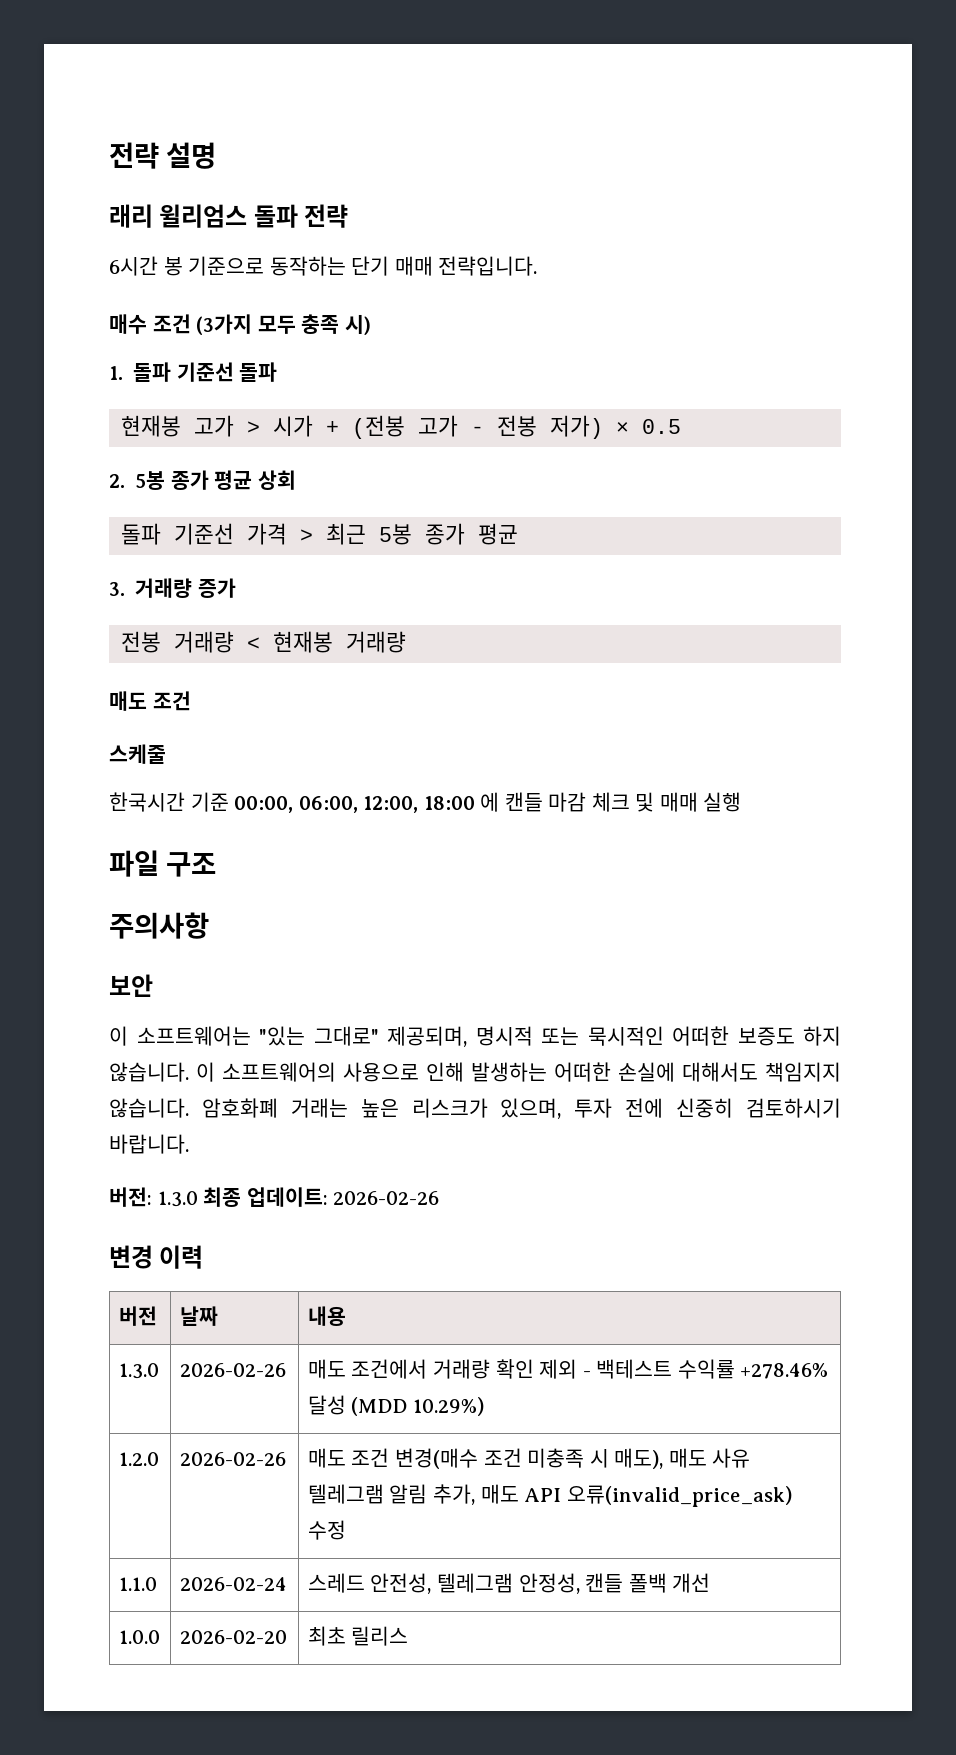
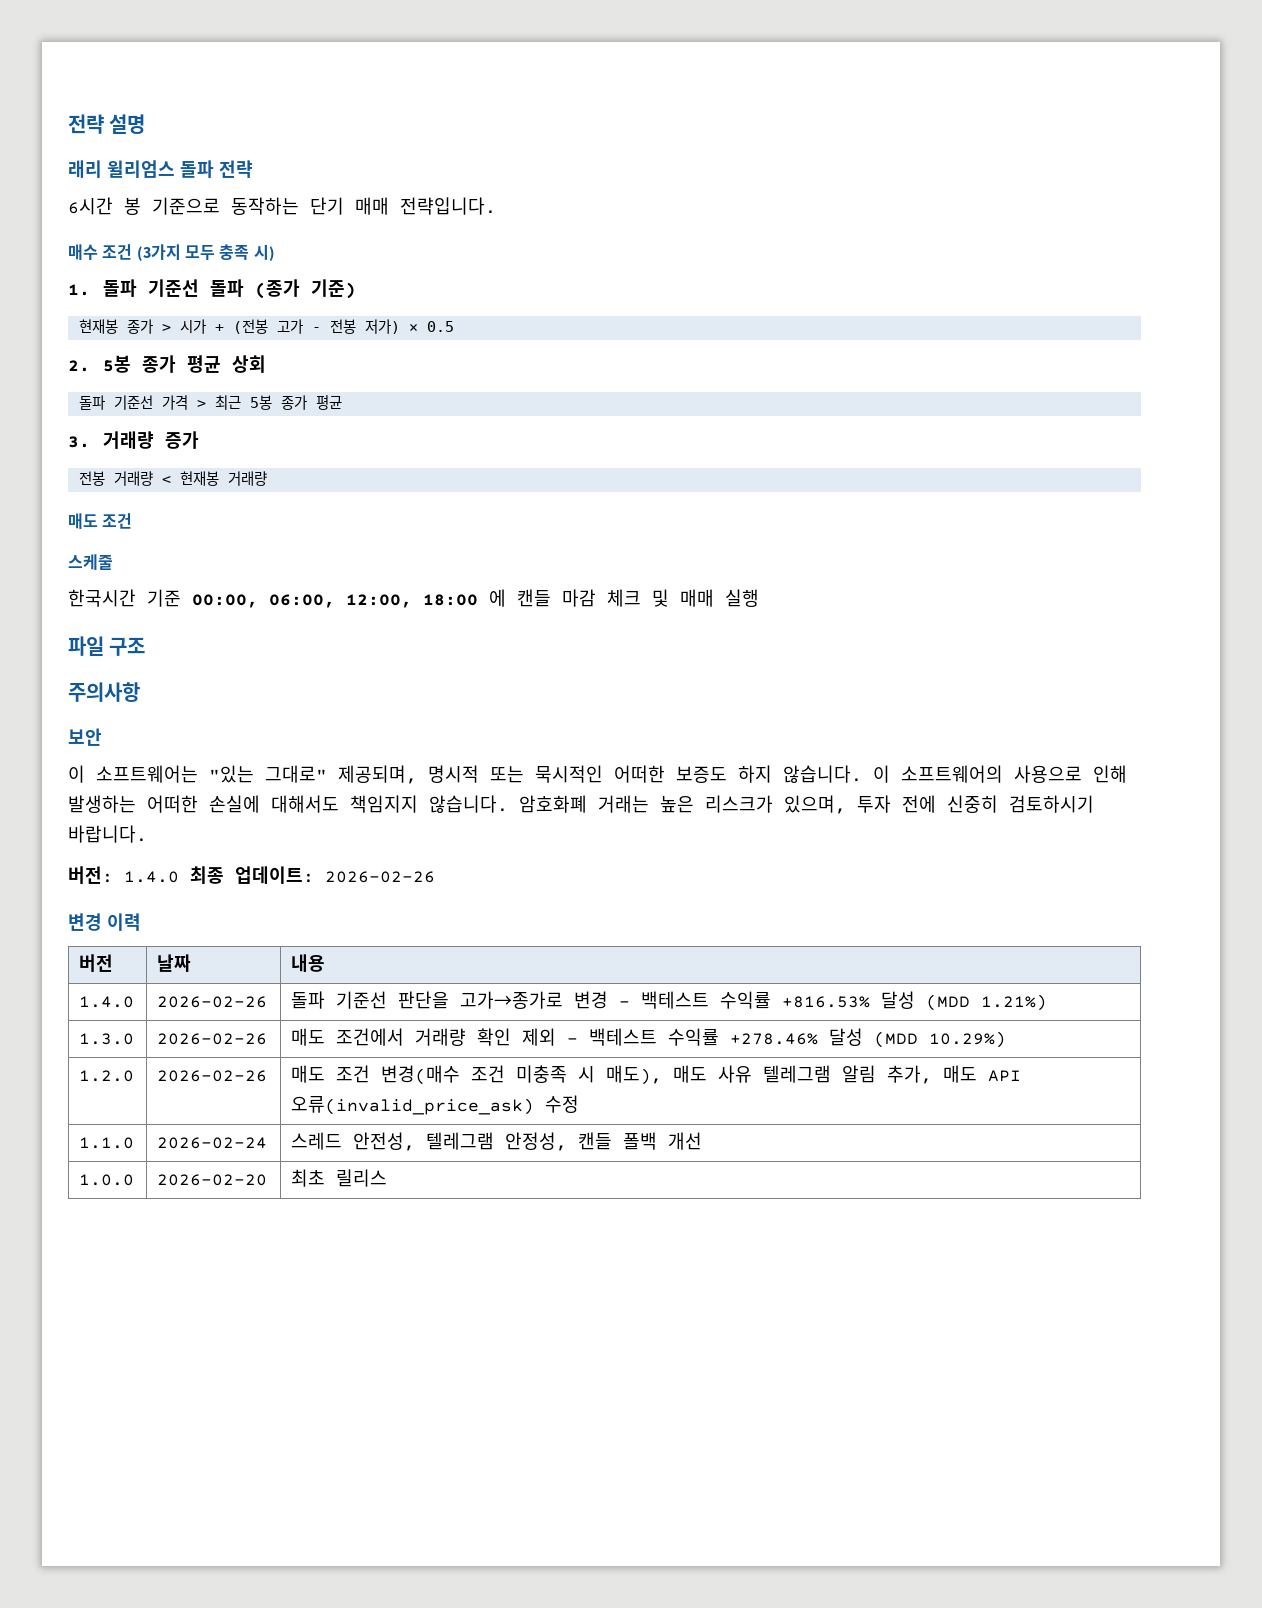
[121,415,235,437] // 현재봉 고가 -> [254,279,356,299] [78,319,153,334] (종가 기준) // 현재봉 종가
[157,1191,198,1207] 1.3.0 -> [124,871,179,883] 1.4.0
(346, 1316) none -> [79,996,135,1008] [157,996,268,1008] [291,991,1048,1011] // 1.4.0 | 2026-02-26 | 돌파 기준선 판단을 고가→종가로 변경 - 백테스트 수익률 +816.53% 달성 (MDD 1.21%)

